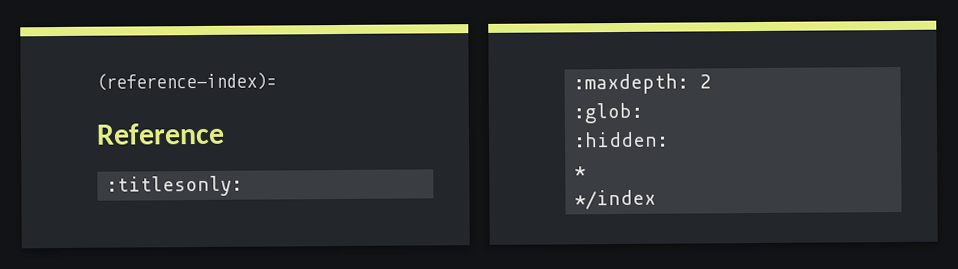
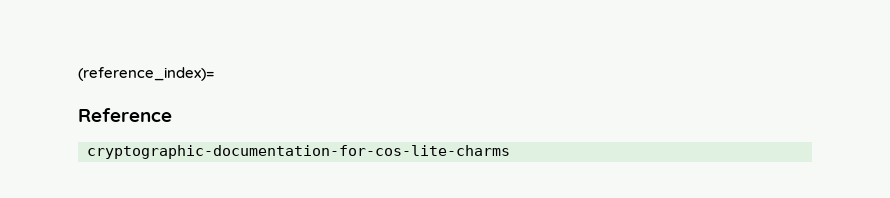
[96,72,277,91] (reference-index)= -> [78,67,214,81] (reference_index)=
[106,175,243,197] [573,73,711,95] [573,102,643,124] [573,131,669,148] [574,166,586,177] [574,189,656,210] :titlesonly: // :maxdepth: 2 // :glob: // :hidden: // * // */index -> [87,145,510,159] cryptographic-documentation-for-cos-lite-charms

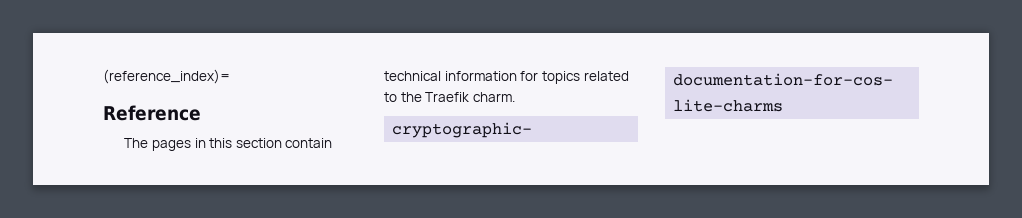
(172, 115) none -> [124,138,333,151] [384,71,629,84] [384,92,515,102] // The pages in this section contain technical information for topics related to the Traefik charm.

